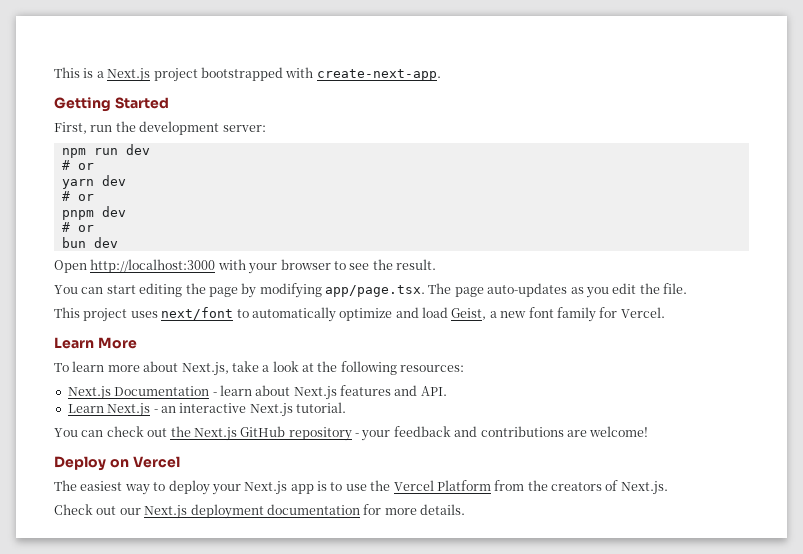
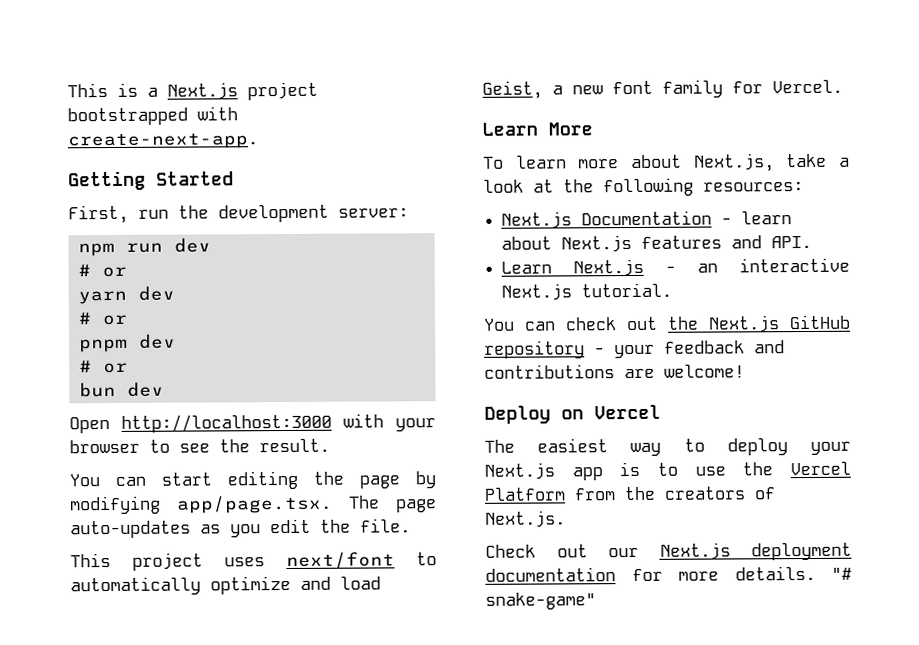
(465, 509) none -> [831,567,852,580] [485,592,596,610] "# snake-game"

